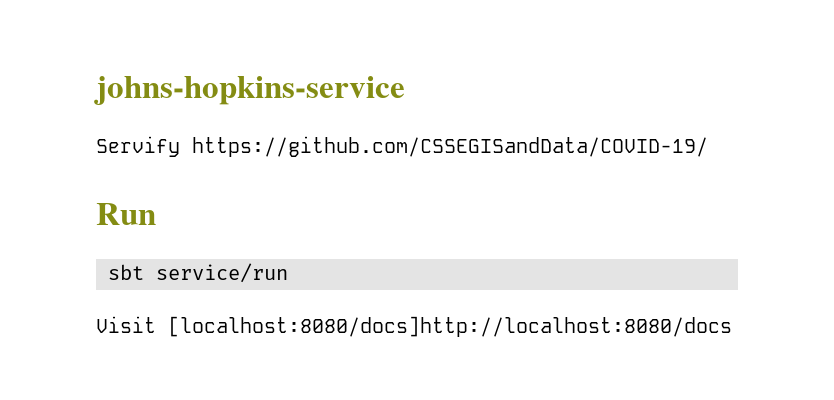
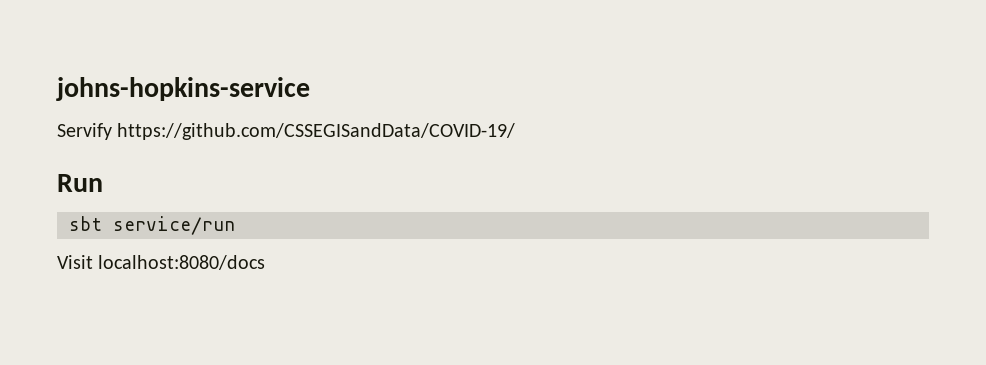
[168,316,732,337] [localhost:8080/docs]http://localhost:8080/docs -> [98,255,266,270] localhost:8080/docs

